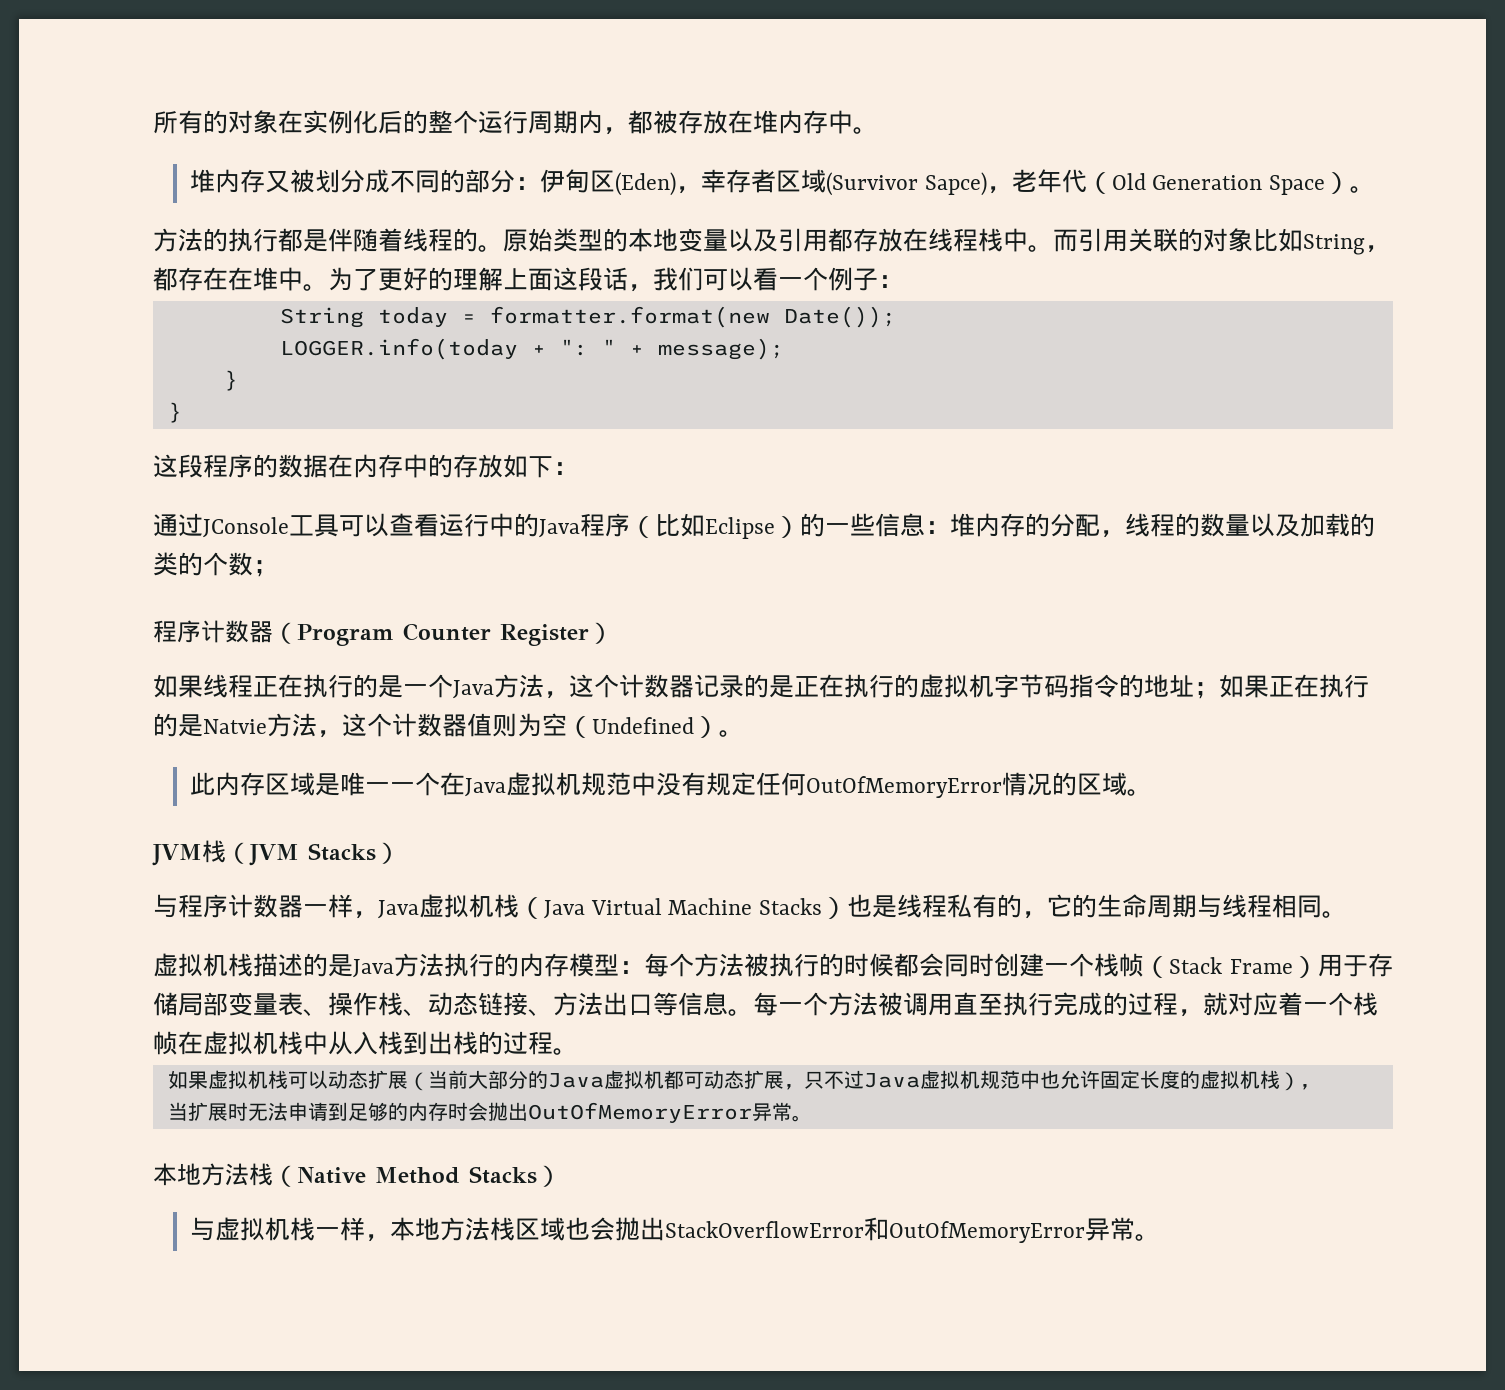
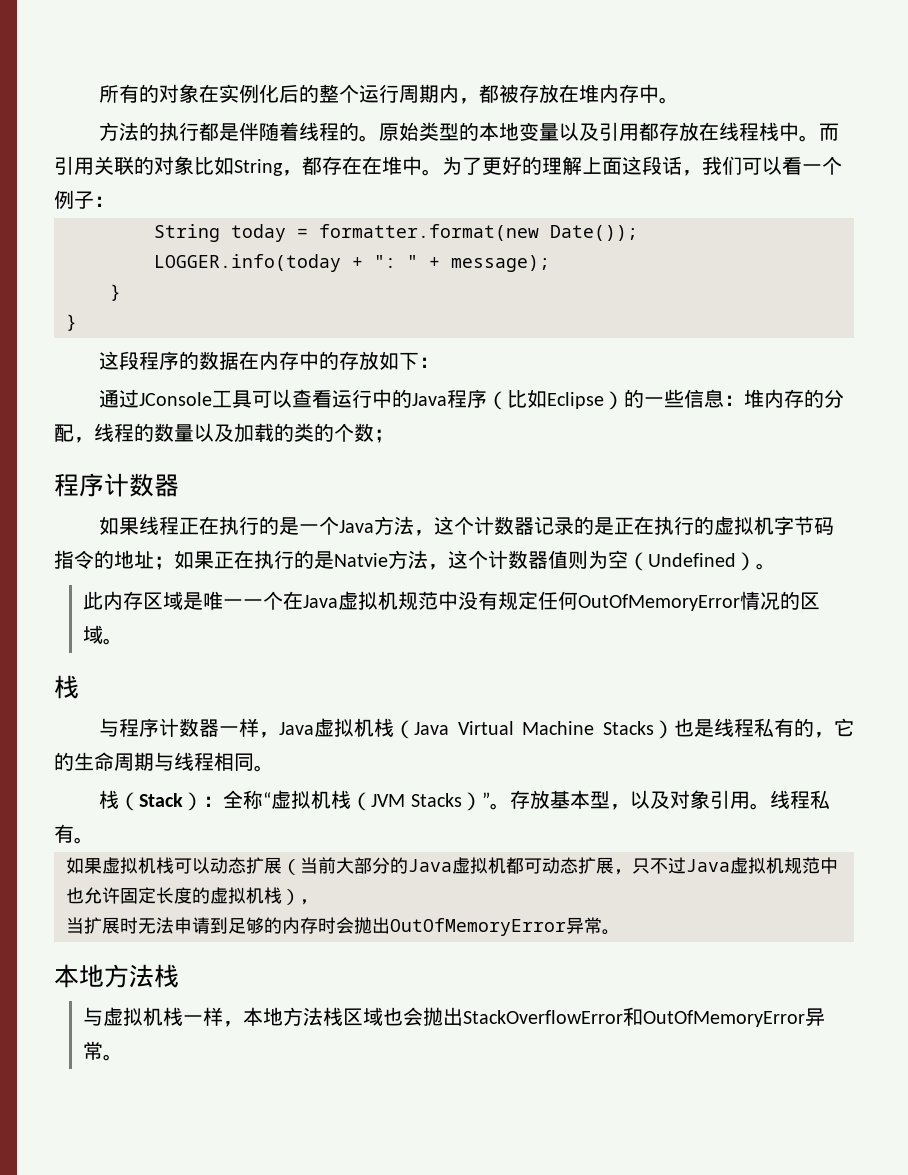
[190,169,1375,196] // 堆内存又被划分成不同的部分：伊甸区(Eden)，幸存者区域(Survivor Sapce)，老年代（Old Generation Space）。 -> (680, 100) none
[273,622,613,646] （Program Counter Register） -> (179, 485) none
[152,840,400,866] JVM栈（JVM Stacks） -> [54,675,79,699] 栈
[153,953,1393,978] [153,992,1378,1017] [153,1031,553,1055] 虚拟机栈描述的是Java方法执行的内存模型：每个方法被执行的时候都会同时创建一个栈帧（Stack Frame）用于存储局部变量表、操作栈、动态链接、方法出口等信息。每一个方法被调用直至执行完成的过程，就对应着一个栈帧在虚拟机栈中从入栈到出栈的过程 -> [99,790,830,811] [54,824,74,843] 栈（Stack）：全称“虚拟机栈（JVM Stacks）”。存放基本型，以及对象引用。线程私有
[273,1165,561,1187] （Native Method Stacks） -> (179, 976) none

